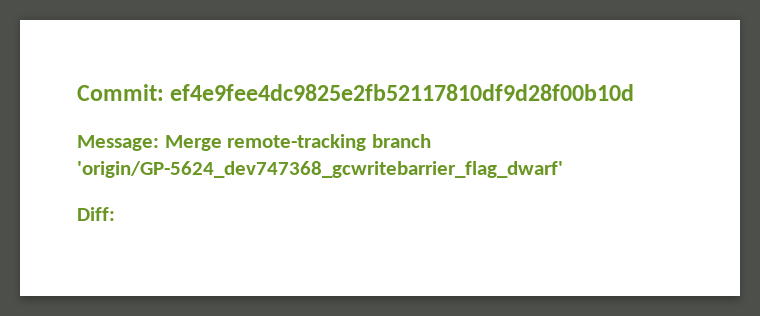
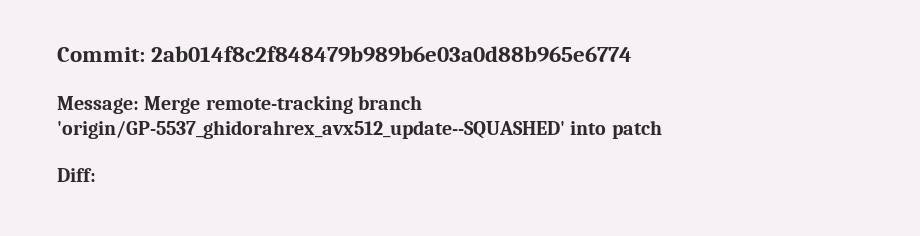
[170,84,635,101] ef4e9fee4dc9825e2fb52117810df9d28f00b10d -> [151,46,633,62] 2ab014f8c2f848479b989b6e03a0d88b965e6774
[77,161,563,178] 'origin/GP-5624_dev747368_gcwritebarrier_flag_dwarf' -> [57,120,662,139] 'origin/GP-5537_ghidorahrex_avx512_update--SQUASHED' into patch

